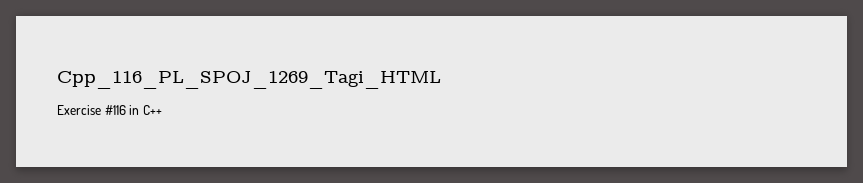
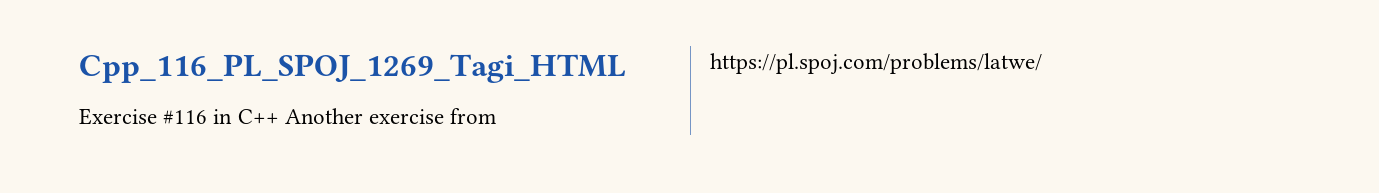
(162, 110) none -> [284,108,497,124] [710,53,1042,75] Another exercise from https://pl.spoj.com/problems/latwe/

